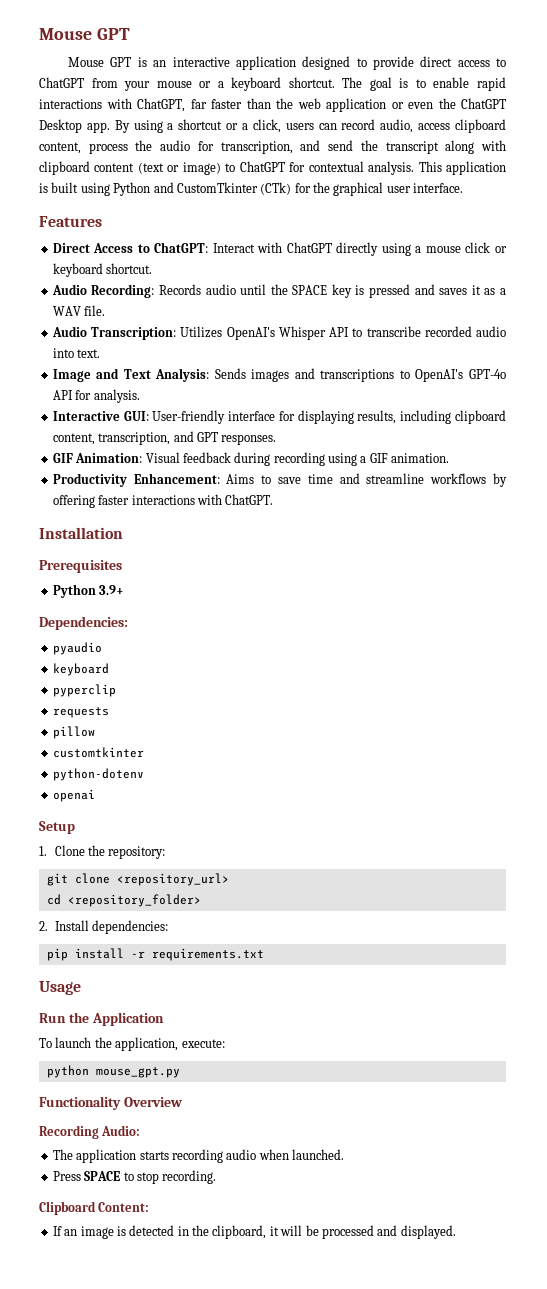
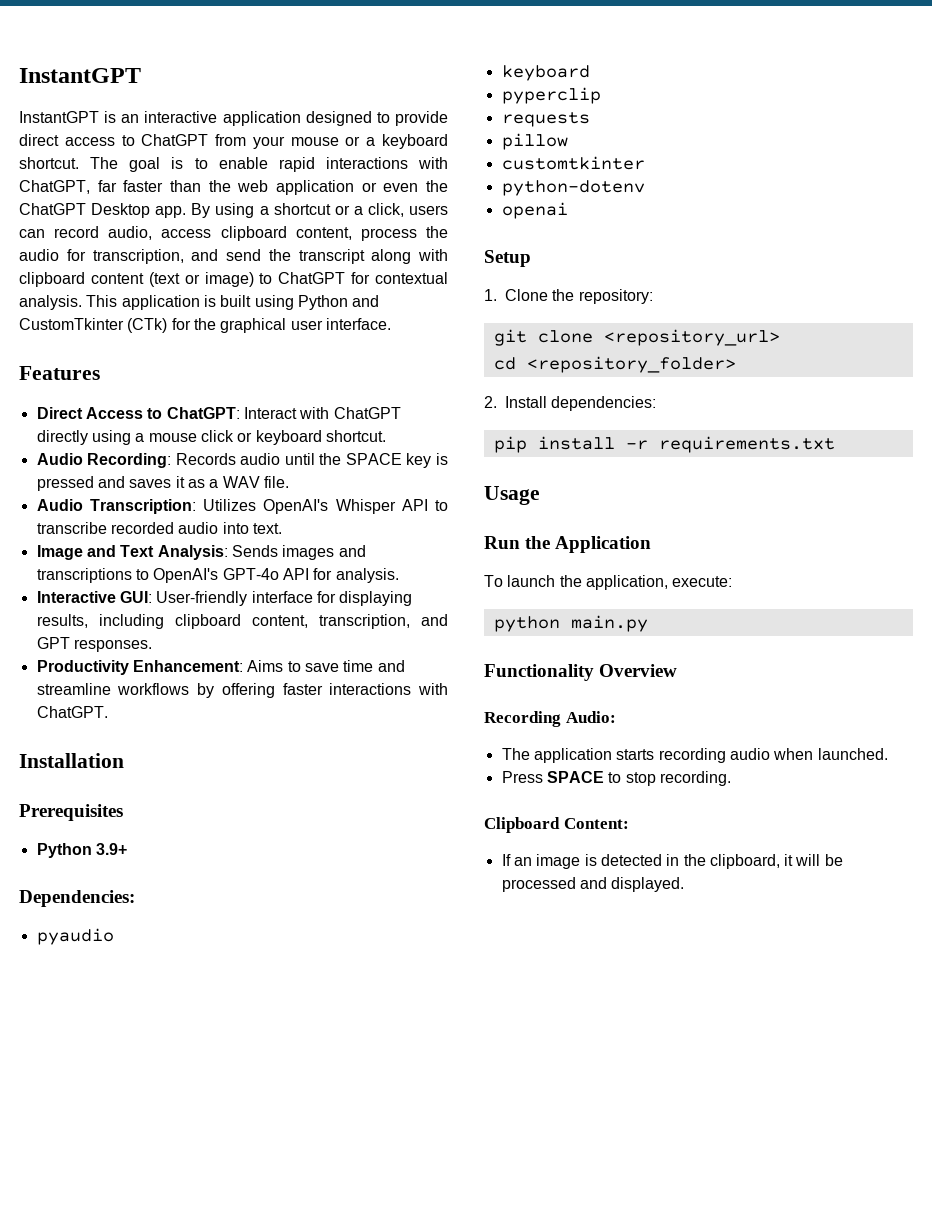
[39,28,130,40] [68,57,132,67] Mouse GPT // Mouse GPT -> [19,68,141,83] [19,111,99,123] InstantGPT // InstantGPT
[52,452,450,466] // GIF Animation: Visual feedback during recording using a GIF animation. -> (152, 645) none
[95,1067,180,1078] mouse_gpt.py -> [570,615,648,632] main.py

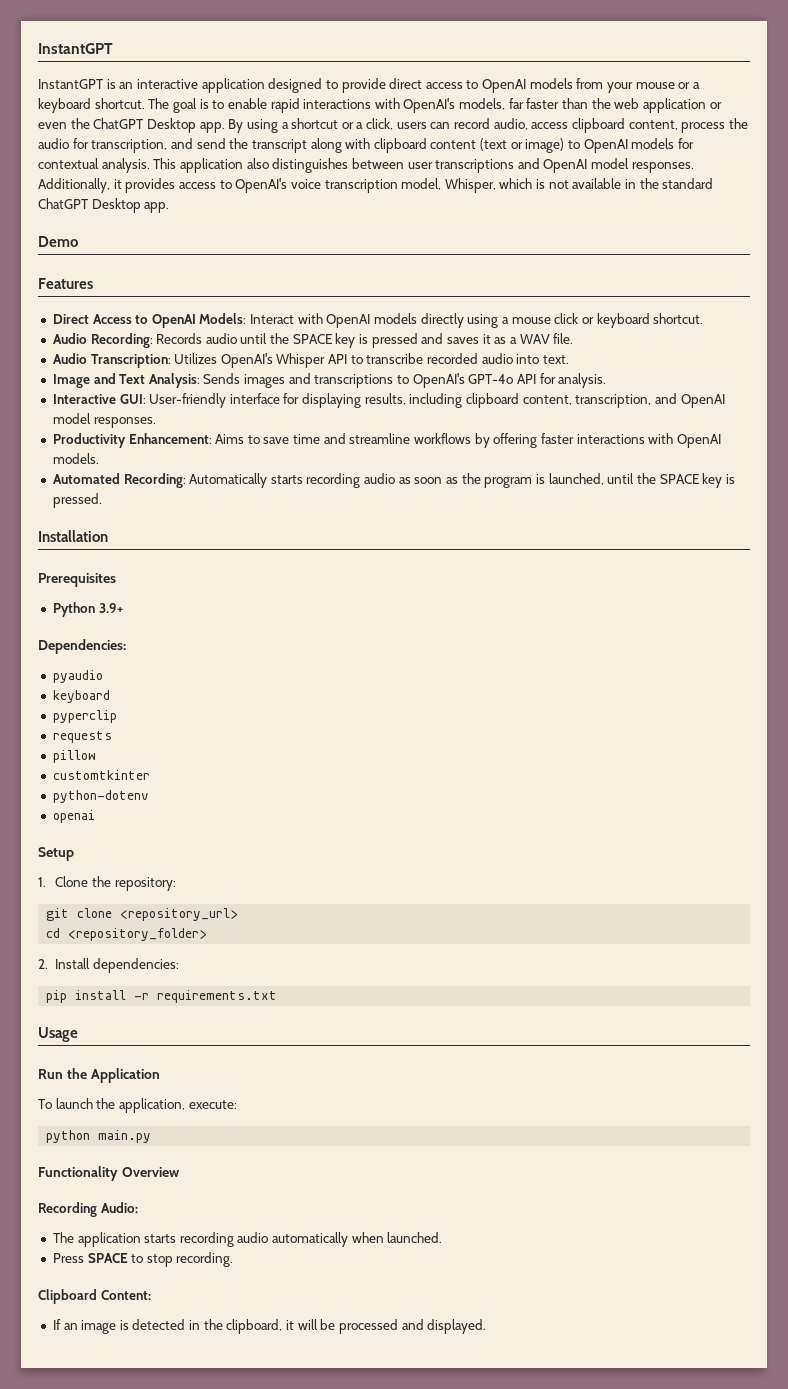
[141,134,209,146] ChatGPT -> [482,78,573,93] OpenAI models
[19,180,90,194] ChatGPT, -> [403,98,506,113] OpenAI's models,
[278,272,346,284] ChatGPT -> [583,138,675,153] OpenAI models
[203,295,380,310] [19,318,391,333] [19,366,100,380] [36,407,401,419] is built using Python and CustomTkinter (CTk) for the graphical user interface. // Features // Direct Access to ChatGPT: Interact with ChatGPT -> [246,158,694,173] [38,178,714,193] [38,198,170,213] [38,236,78,247] [38,278,93,289] [52,313,418,328] also distinguishes between user transcriptions and OpenAI model responses. Additionally, it provides access to OpenAI's voice transcription model, Whisper, which is not available in the standard ChatGPT Desktop app. // Demo // Features // Direct Access to OpenAI Models: Interact with OpenAI models
[36,637,70,649] GPT -> [680,394,725,408] [52,413,91,424] OpenAI model
[36,706,108,718] ChatGPT. -> [676,434,721,448] [52,453,99,464] [52,473,735,488] [52,493,102,508] OpenAI models. // Automated Recording: Automatically starts recording audio as soon as the program is launched, until the SPACE key is pressed.
(770, 754) none -> [272,1232,349,1247] automatically

